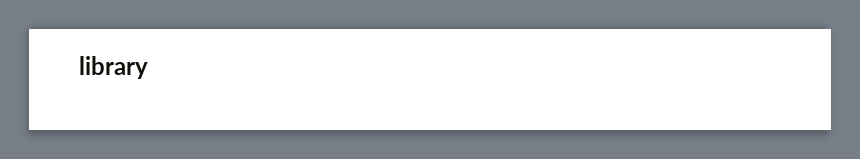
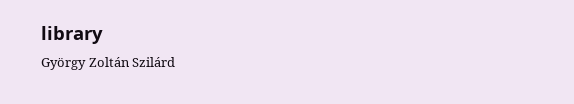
(148, 67) none -> [41,57,176,70] // György Zoltán Szilárd

